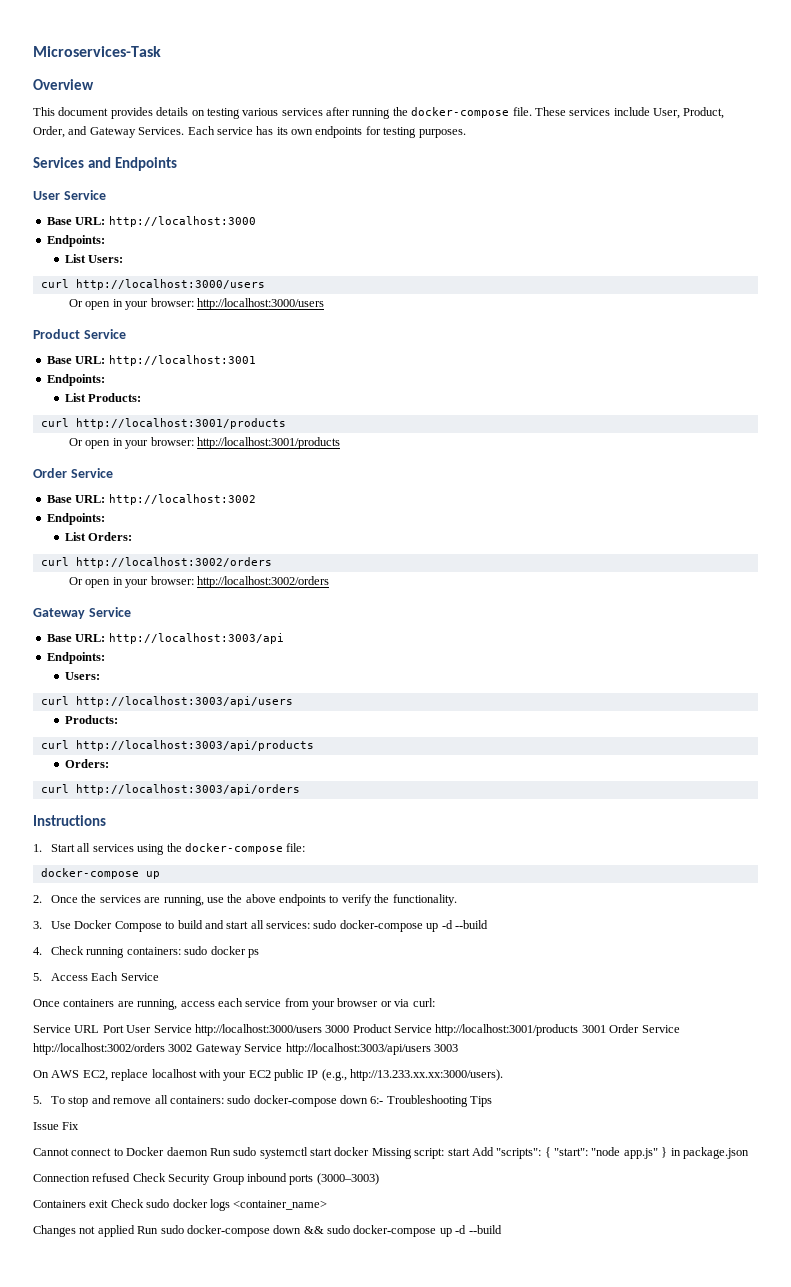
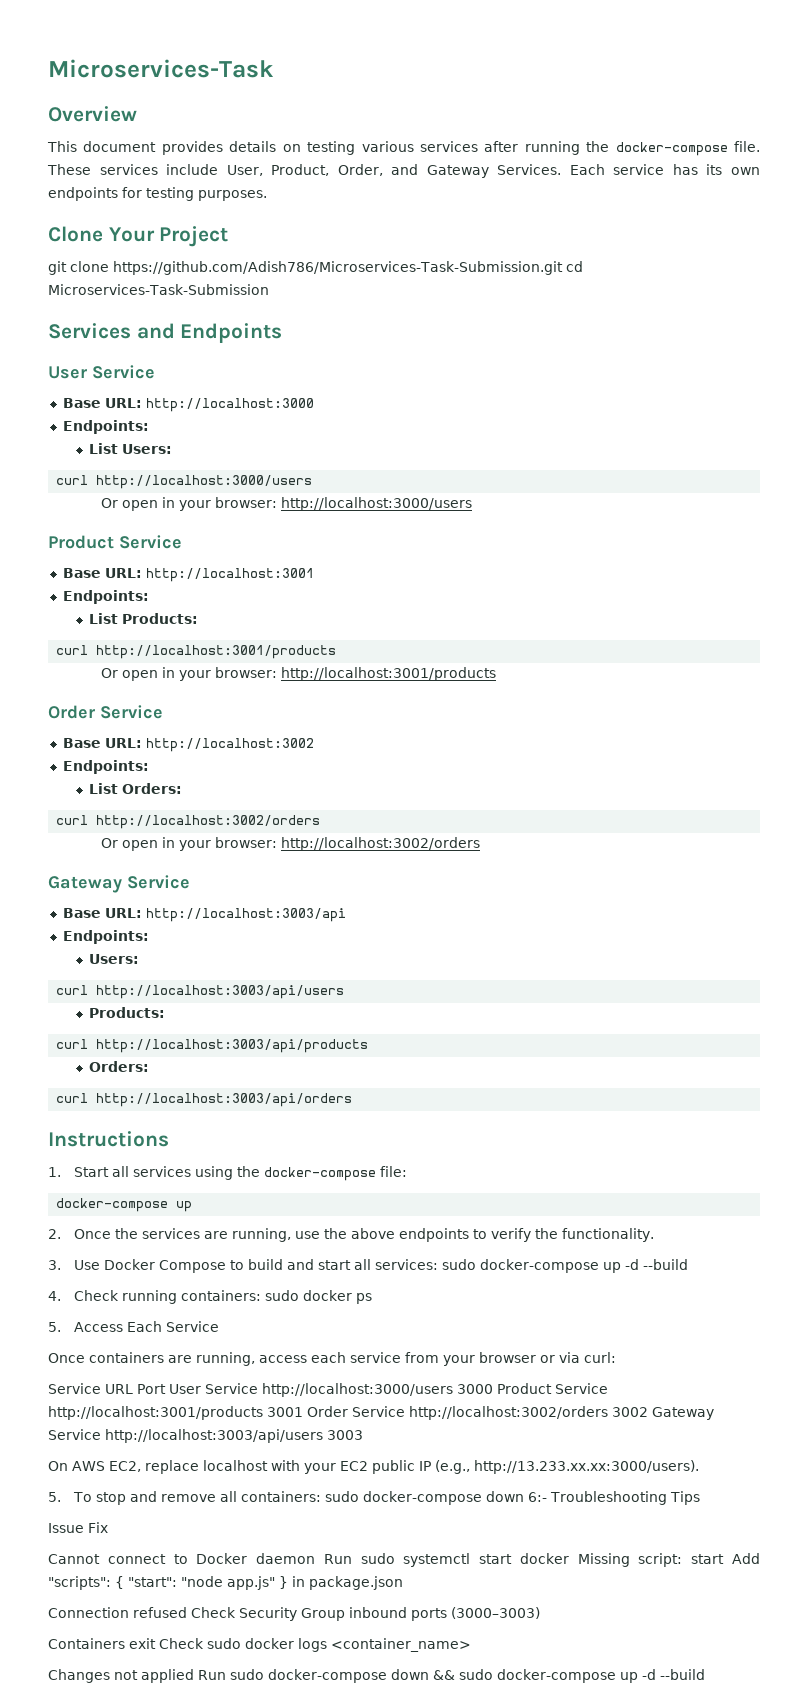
(466, 133) none -> [48,226,229,247] [48,261,583,275] [48,284,269,295] // Clone Your Project // git clone https://github.com/Adish786/Microservices-Task-Submission.git cd Microservices-Task-Submission

